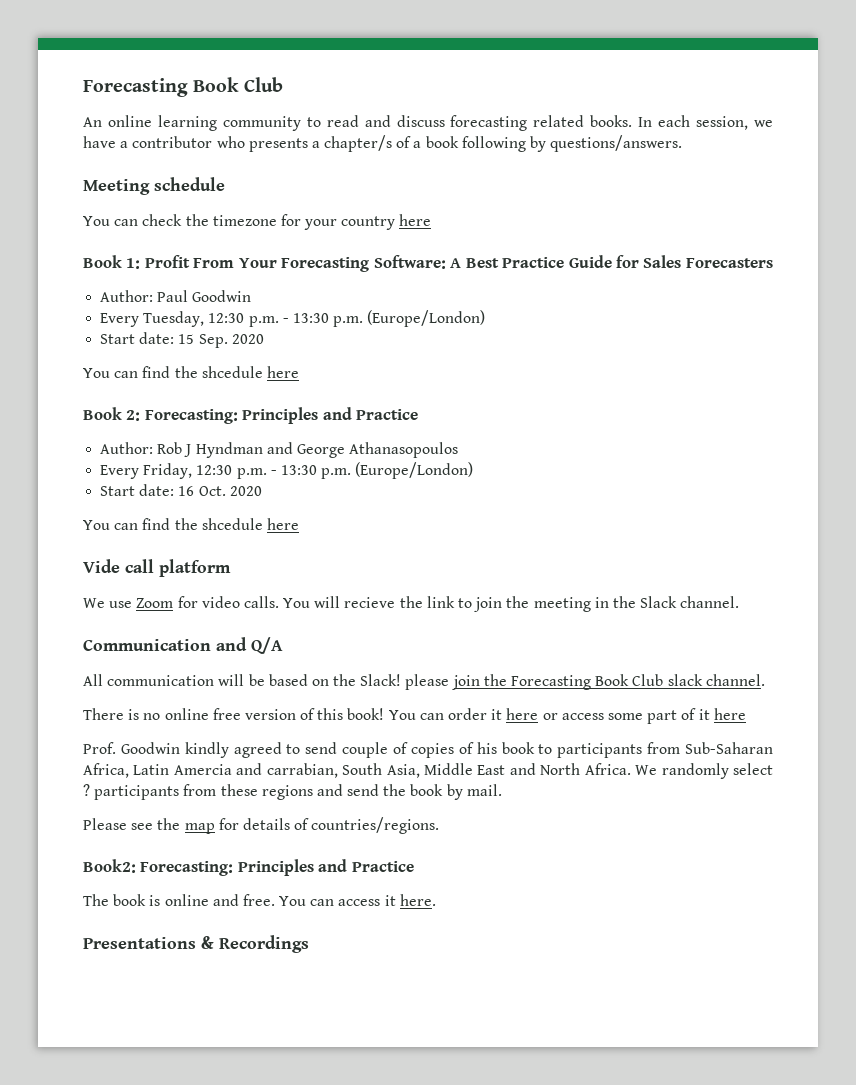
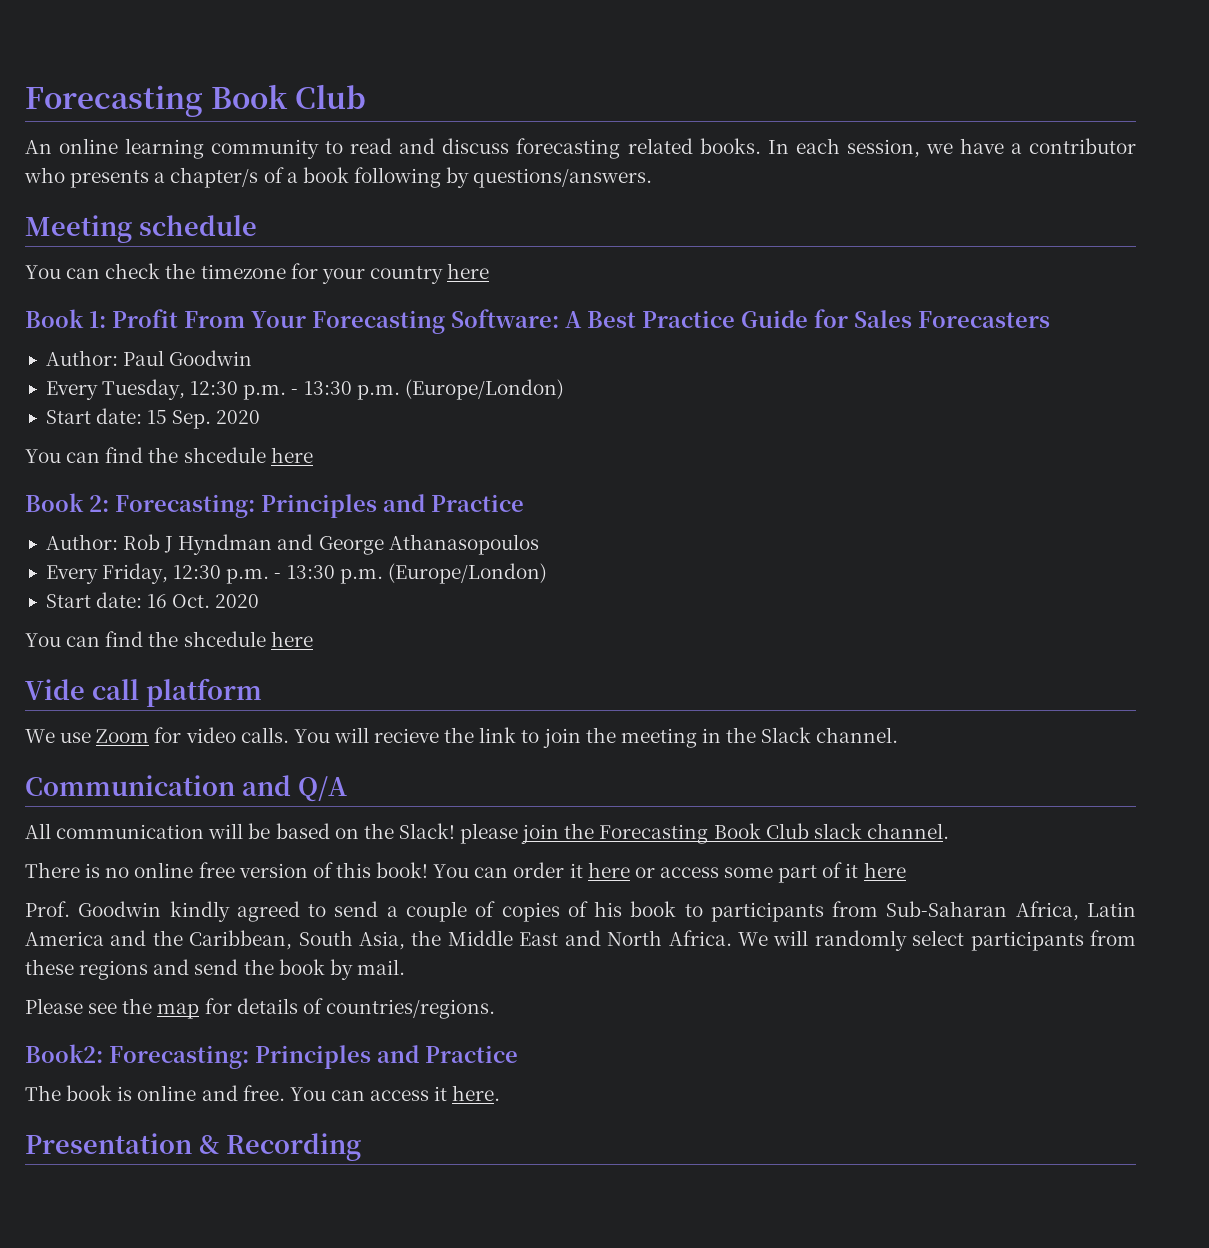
(338, 748) none -> [386,906,398,917] a
[173,763,338,778] Amercia and carrabian, -> [25,930,293,950] America and the Caribbean,
(420, 771) none -> [411,930,442,946] the
(658, 770) none -> [773,930,809,946] will
[83,784,90,796] ? -> (965, 938) none
[83,935,309,953] Presentations & Recordings -> [25,1133,361,1161] Presentation & Recording

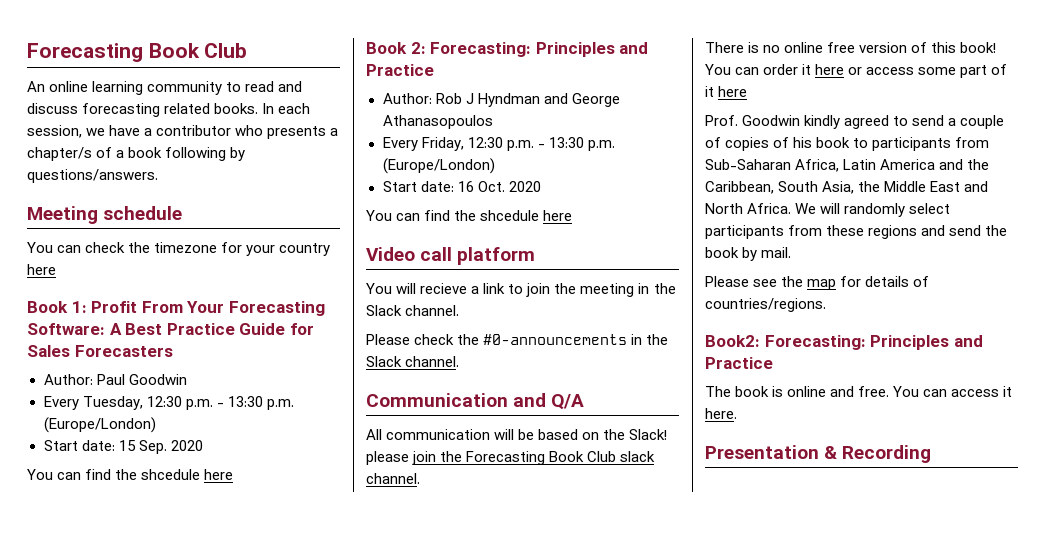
[25,679,85,700] Vide -> [366,247,415,261] Video
[25,727,289,743] We use Zoom for video calls. -> (536, 256) none
[444,727,475,743] the -> [471,286,480,294] a
(899, 735) none -> [366,334,669,345] [366,356,460,367] // Please check the #0-announcements in the Slack channel.

